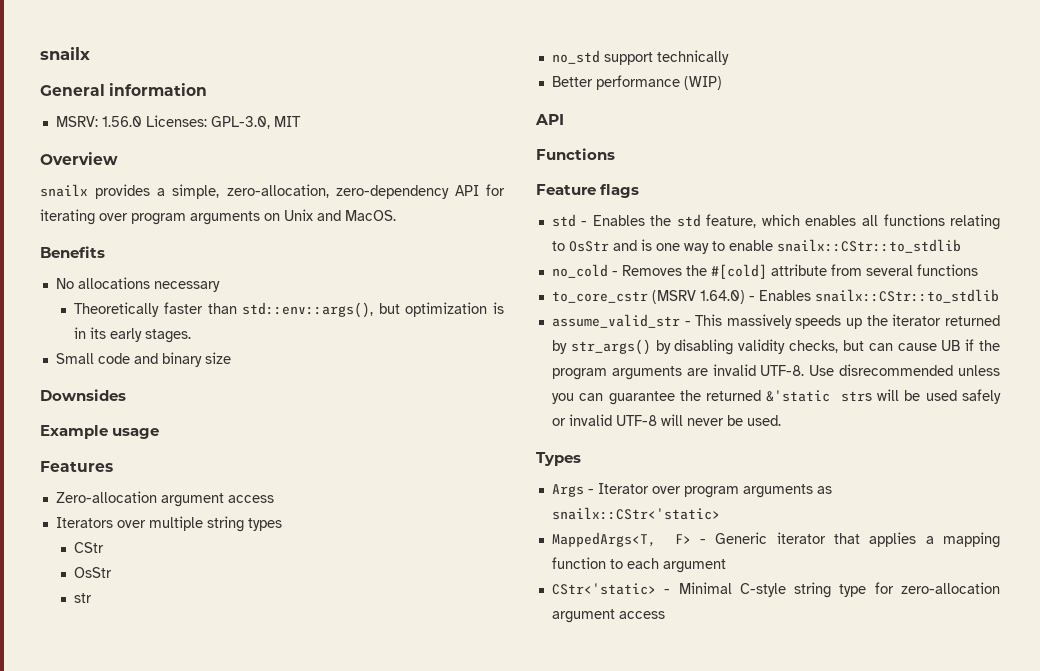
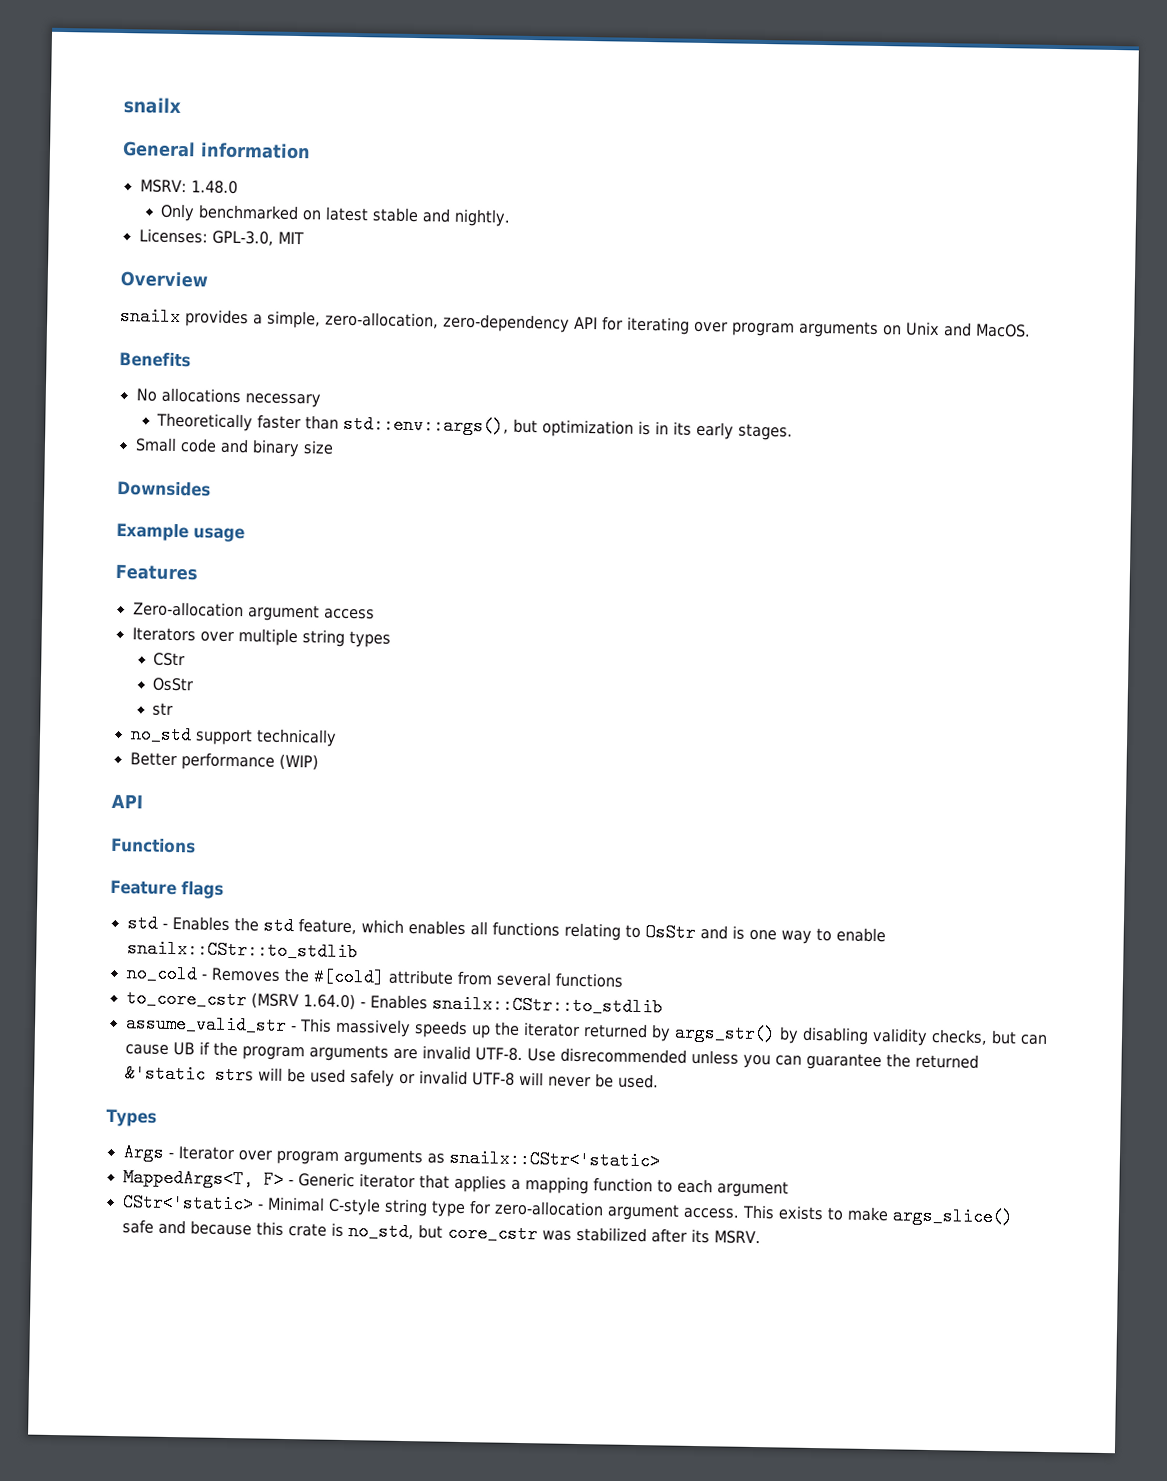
[101,116,142,127] 1.56.0 -> [190,180,238,194] [160,203,512,227] 1.48.0 // Only benchmarked on latest stable and nightly. //
[570,339,651,355] str_args() -> [673,1023,776,1044] args_str()
[618,611,665,619] access -> [682,1204,1014,1227] [121,1219,761,1245] access. This exists to make args_slice() safe and because this crate is no_std, but core_cstr was stabilized after its MSRV.

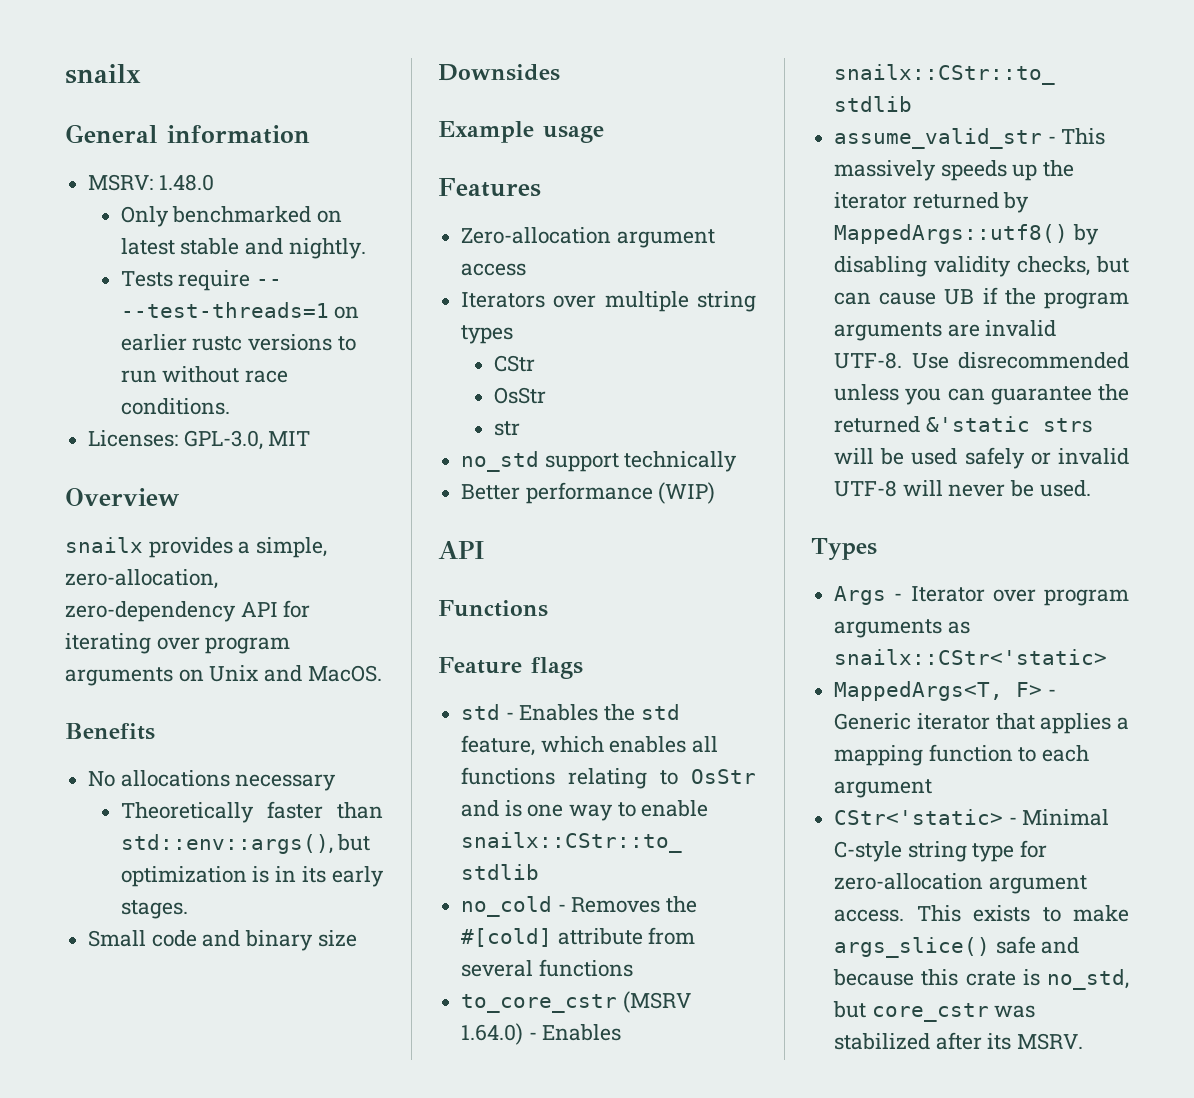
(512, 217) none -> [120,270,282,291] [120,302,360,319] [120,334,356,351] [120,366,288,383] [120,398,230,415] // Tests require -- --test-threads=1 on earlier rustc versions to run without race conditions.
[673,1023,776,1044] args_str() -> [834,224,1069,244] MappedArgs::utf8()

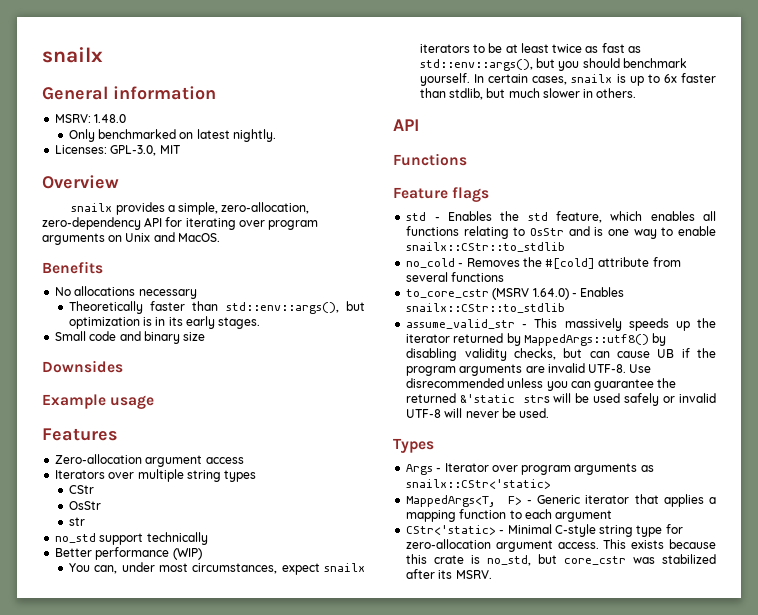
[180,238,283,255] stable and -> (230, 134) none
[120,270,282,291] [120,302,360,319] [120,334,356,351] [120,366,288,383] [120,398,230,415] // Tests require -- --test-threads=1 on earlier rustc versions to run without race conditions. -> (276, 135) none
(716, 493) none -> [68,562,365,575] [419,43,641,53] [419,58,687,71] [419,73,716,86] [419,88,637,100] // You can, under most circumstances, expect snailx iterators to be at least twice as fast as std::env::args(), but you should benchmark yourself. In certain cases, snailx is up to 6x faster than stdlib, but much slower in others.
[1042,905,1129,922] [834,936,1080,958] to make args_slice() safe and -> (665, 544) none

